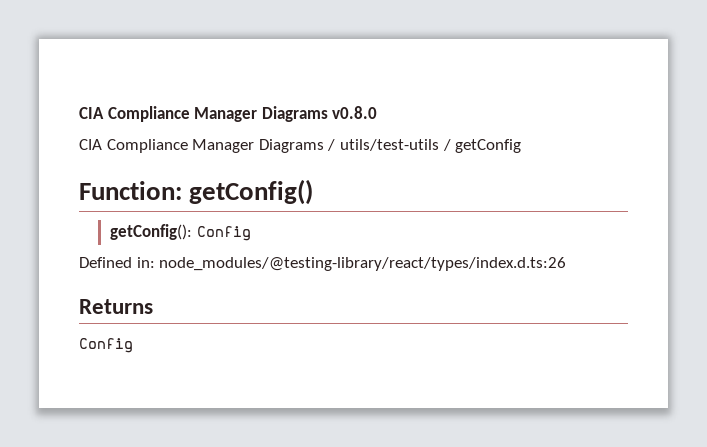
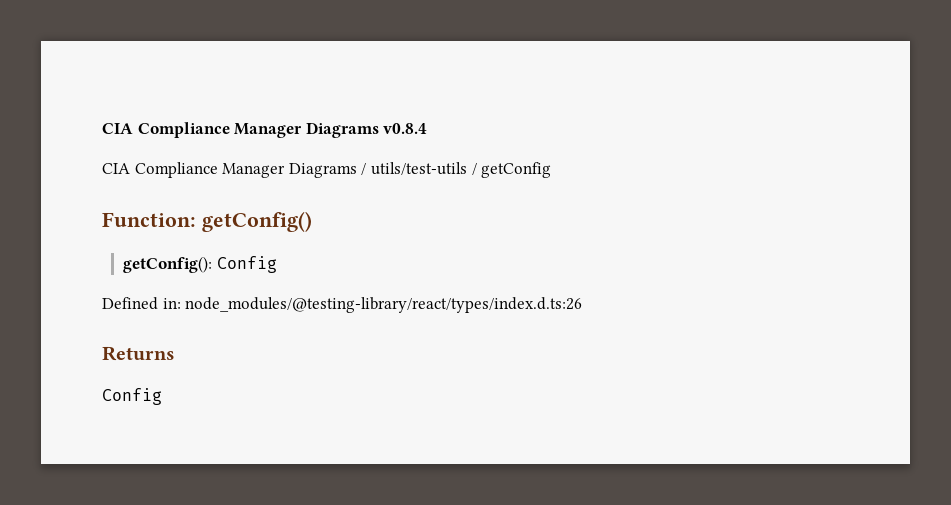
[79,106,378,122] CIA Compliance Manager Diagrams v0.8.0 -> [102,122,428,138] CIA Compliance Manager Diagrams v0.8.4

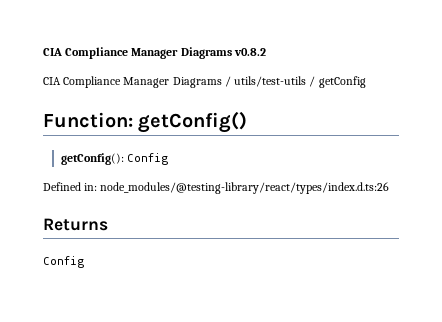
[102,122,428,138] CIA Compliance Manager Diagrams v0.8.4 -> [43,47,266,59] CIA Compliance Manager Diagrams v0.8.2

